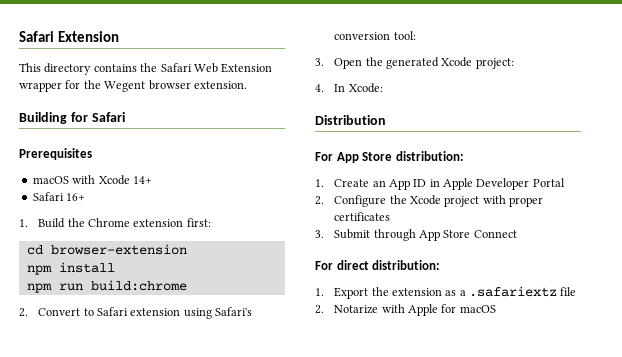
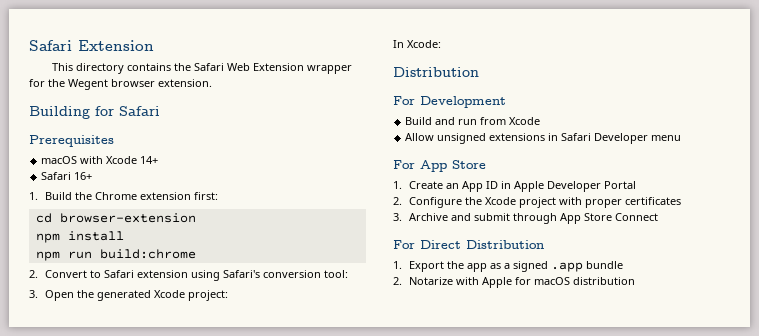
[315,84,324,92] 4. -> (228, 295) none
(386, 120) none -> [393,96,506,108] [405,117,541,125] [405,133,682,144] // For Development // Build and run from Xcode // Allow unsigned extensions in Safari Developer menu
[395,151,464,161] distribution: -> (486, 164) none
[334,229,371,239] Submit -> [408,213,510,221] Archive and submit
[336,260,441,270] direct distribution: -> [420,240,544,249] Direct Distribution
[391,288,442,296] extension -> [466,263,487,272] app
[469,286,577,297] .safariextz file -> [512,261,623,272] signed .app bundle
(496, 309) none -> [572,277,635,285] distribution

